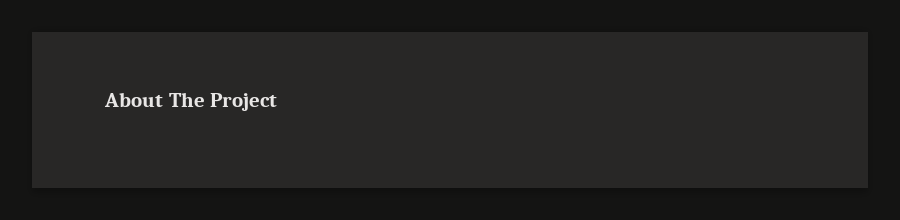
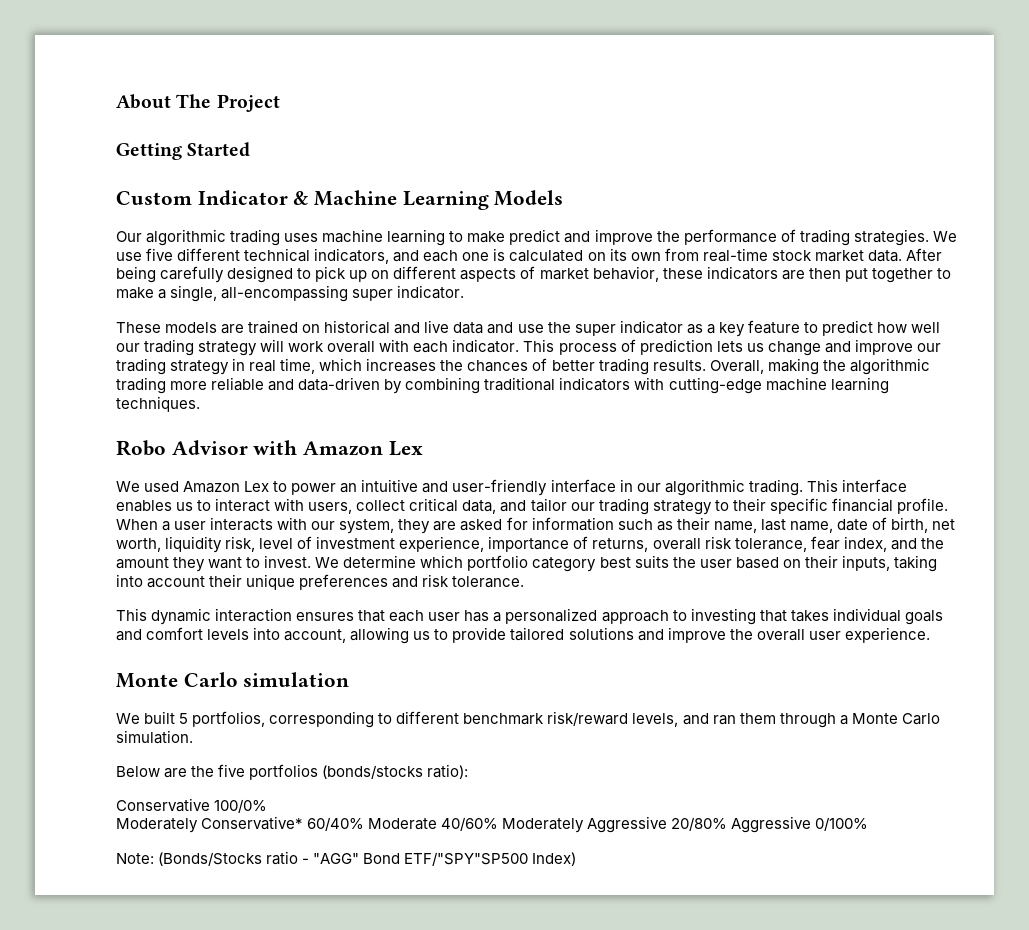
(278, 102) none -> [116,142,251,160] [116,190,564,210] [116,229,957,246] [116,248,942,264] [116,266,951,283] [116,285,465,302] [116,320,941,337] [116,339,941,356] [116,358,930,375] [116,377,889,394] [116,396,200,412] [116,440,423,456] [116,479,907,496] [116,498,948,515] [116,517,956,534] [116,536,944,553] [116,555,937,572] [116,574,525,590] [116,608,943,625] [116,627,930,644] [116,672,350,688] [116,711,940,728] [116,730,193,744] [116,764,469,780] [116,798,268,813] [116,816,869,833] [116,851,577,866] // Getting Started // Custom Indicator & Machine Learning Models // Our algorithmic trading uses machine learning to make predict and improve the performance of trading strategies. We use five different technical indicators, and each one is calculated on its own from real-time stock market data. After being carefully designed to pick up on different aspects of market behavior, these indicators are then put together to make a single, all-encompassing super indicator. // These models are trained on historical and live data and use the super indicator as a key feature to predict how well our trading strategy will work overall with each indicator. This process of prediction lets us change and improve our trading strategy in real time, which increases the chances of better trading results. Overall, making the algorithmic trading more reliable and data-driven by combining traditional indicators with cutting-edge machine learning techniques. // Robo Advisor with Amazon Lex // We used Amazon Lex to power an intuitive and user-friendly interface in our algorithmic trading. This interface enables us to interact with users, collect critical data, and tailor our trading strategy to their specific financial profile. When a user interacts with our system, they are asked for information such as their name, last name, date of birth, net worth, liquidity risk, level of investment experience, importance of returns, overall risk tolerance, fear index, and the amount they want to invest. We determine which portfolio category best suits the user based on their inputs, taking into account their unique preferences and risk tolerance. // This dynamic interaction ensures that each user has a personalized approach to investing that takes individual goals and comfort levels into account, allowing us to provide tailored solutions and improve the overall user experience. // Monte Carlo simulation // We built 5 portfolios, corresponding to different benchmark risk/reward levels, and ran them through a Monte Carlo simulation. // Below are the five portfolios (bonds/stocks ratio): // Conservative 100/0% // Moderately Conservative* 60/40% Moderate 40/60% Moderately Aggressive 20/80% Aggressive 0/100% // Note: (Bonds/Stocks ratio - "AGG" Bond ETF/"SPY"SP500 Index)

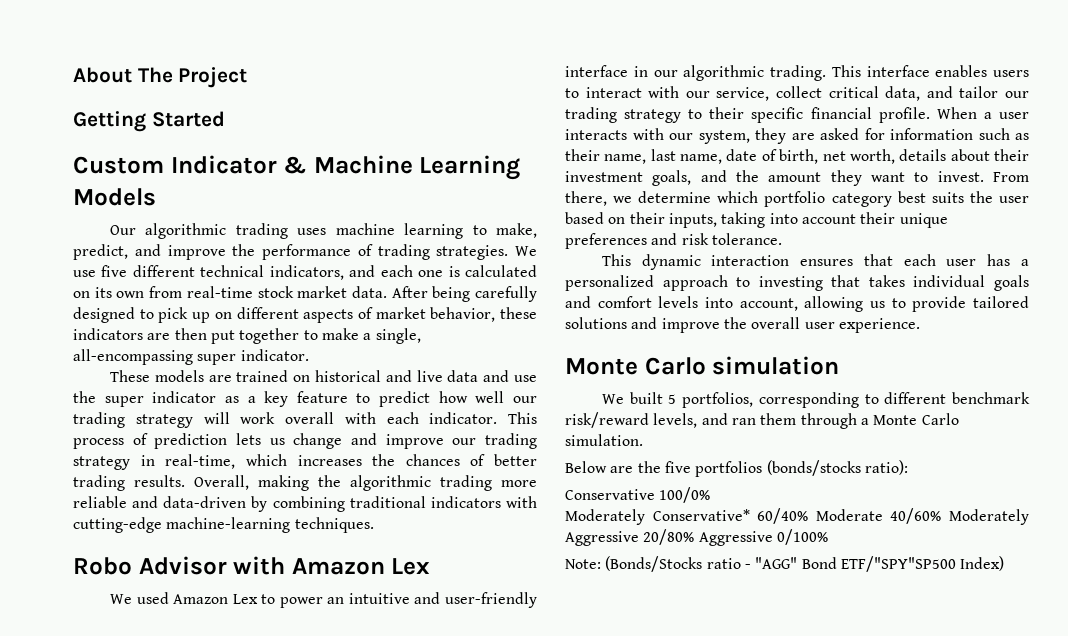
[467,229,561,245] make predict -> [495,223,537,238] [73,244,128,260] make, predict,
[249,358,316,374] real time, -> [165,454,236,469] real-time,
[765,377,889,394] machine learning -> [166,517,291,533] machine-learning
[176,502,194,511] us -> [993,70,1029,77] users
[308,502,353,514] users, -> [685,87,770,101] our service,
[165,536,887,553] liquidity risk, level of investment experience, importance of returns, overall risk tolerance, fear index, -> [899,149,1029,161] [565,170,692,186] details about their investment goals,
[315,557,340,568] We -> [993,172,1029,182] [565,191,633,206] From there, we

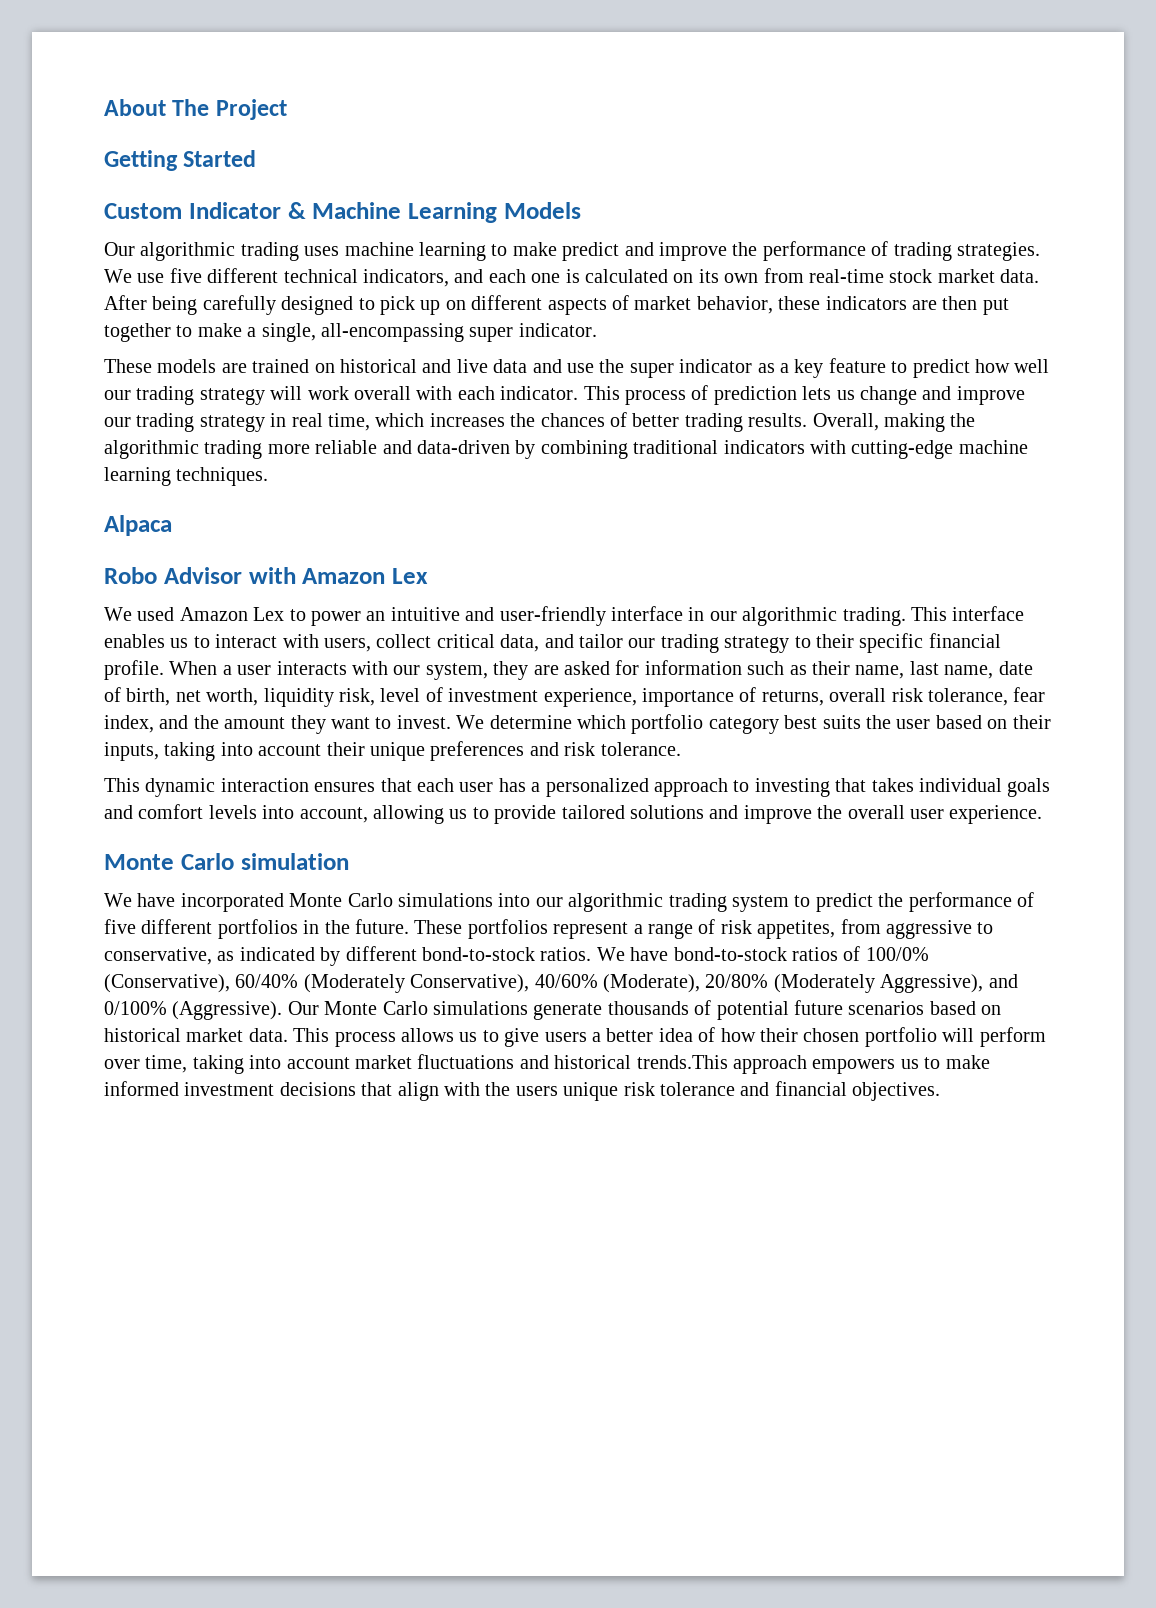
[495,223,537,238] [73,244,128,260] make, predict, -> [512,242,620,261] make predict
[165,454,236,469] real-time, -> [291,413,370,431] real time,
[166,517,291,533] machine-learning -> [958,440,1028,454] [104,467,171,486] machine learning
(374, 525) none -> [104,515,172,536] // Alpaca
[993,70,1029,77] users -> [170,638,189,648] us
[685,87,770,101] our service, -> [324,638,371,652] users,
[899,149,1029,161] [565,170,692,186] details about their investment goals, -> [263,687,1046,707] [104,715,154,733] liquidity risk, level of investment experience, importance of returns, overall risk tolerance, fear index,
[993,172,1029,182] [565,191,633,206] From there, we -> [456,715,485,729] We
[629,392,1030,408] [565,412,959,429] [565,434,643,446] [565,460,908,477] [565,487,711,503] [565,508,1029,525] [565,529,828,546] [565,556,1005,572] built 5 portfolios, corresponding to different benchmark risk/reward levels, and ran them through a Monte Carlo simulation. // Below are the five portfolios (bonds/stocks ratio): // Conservative 100/0% // Moderately Conservative* 60/40% Moderate 40/60% Moderately Aggressive 20/80% Aggressive 0/100% // Note: (Bonds/Stocks ratio - "AGG" Bond ETF/"SPY"SP500 Index) -> [137,892,1034,912] [104,919,994,939] [104,946,929,966] [104,974,1018,993] [104,1000,1002,1020] [104,1027,1046,1047] [104,1054,990,1074] [104,1081,941,1101] have incorporated Monte Carlo simulations into our algorithmic trading system to predict the performance of five different portfolios in the future. These portfolios represent a range of risk appetites, from aggressive to conservative, as indicated by different bond-to-stock ratios. We have bond-to-stock ratios of 100/0% (Conservative), 60/40% (Moderately Conservative), 40/60% (Moderate), 20/80% (Moderately Aggressive), and 0/100% (Aggressive). Our Monte Carlo simulations generate thousands of potential future scenarios based on historical market data. This process allows us to give users a better idea of how their chosen portfolio will perform over time, taking into account market fluctuations and historical trends.This approach empowers us to make informed investment decisions that align with the users unique risk tolerance and financial objectives.

